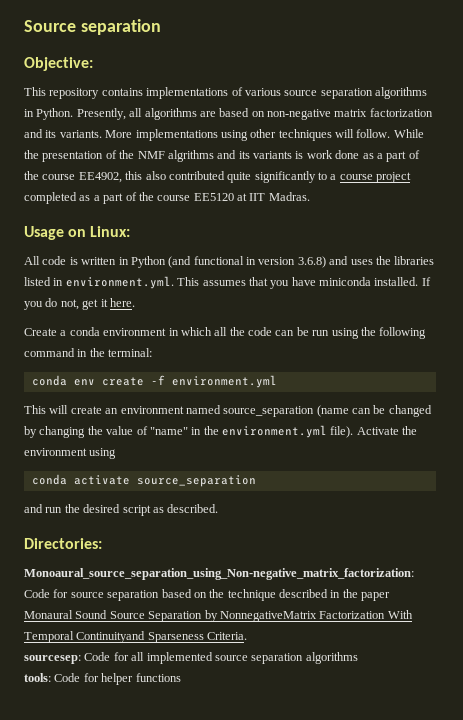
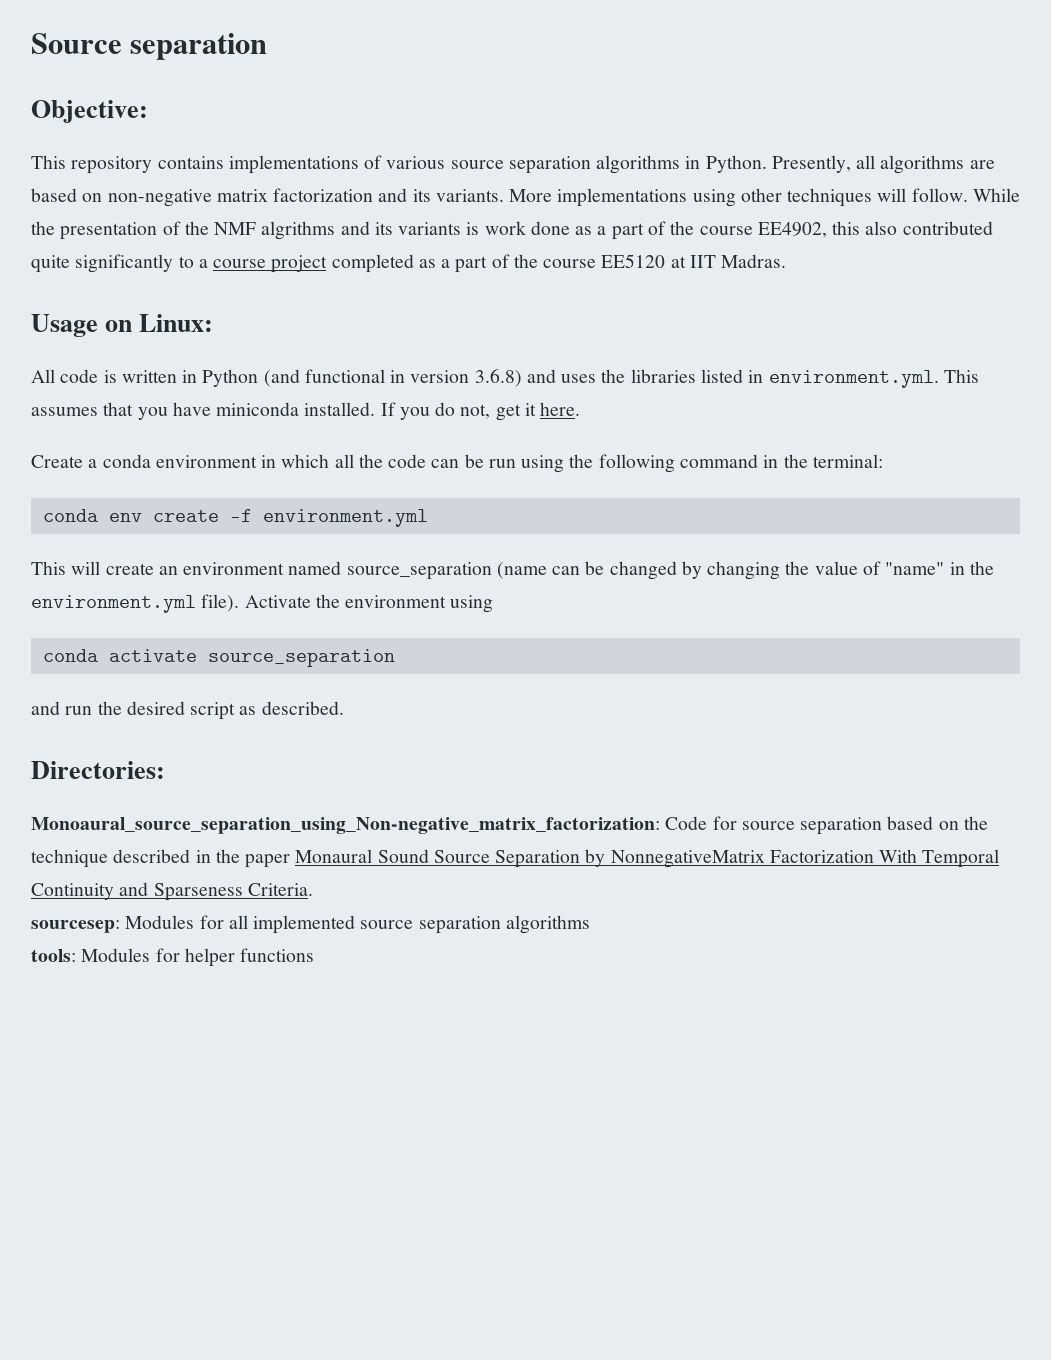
[76,631,146,643] Continuityand -> [31,882,149,900] Continuity and
[84,652,111,661] Code -> [125,915,195,929] Modules
[54,673,81,682] Code -> [81,948,151,962] Modules

